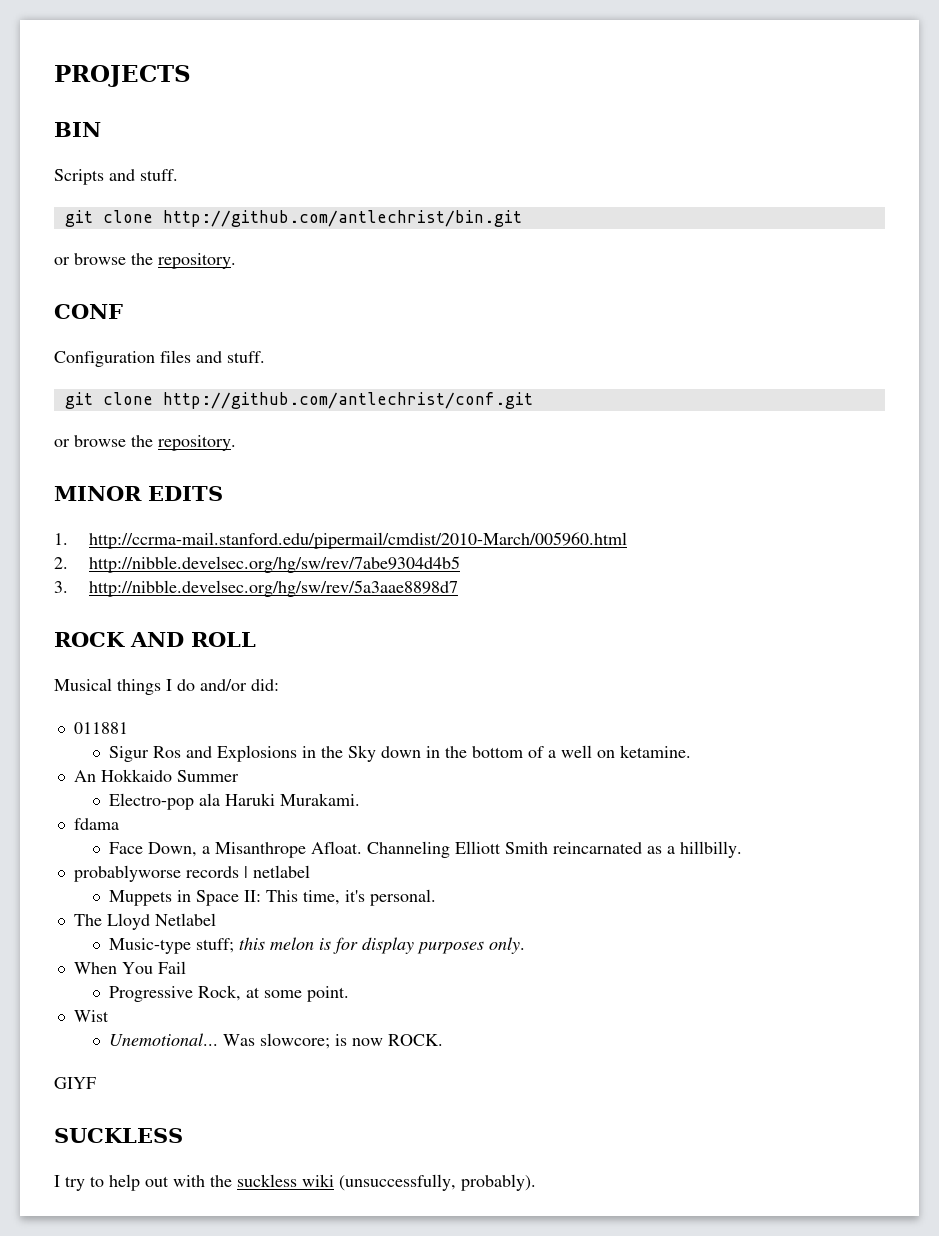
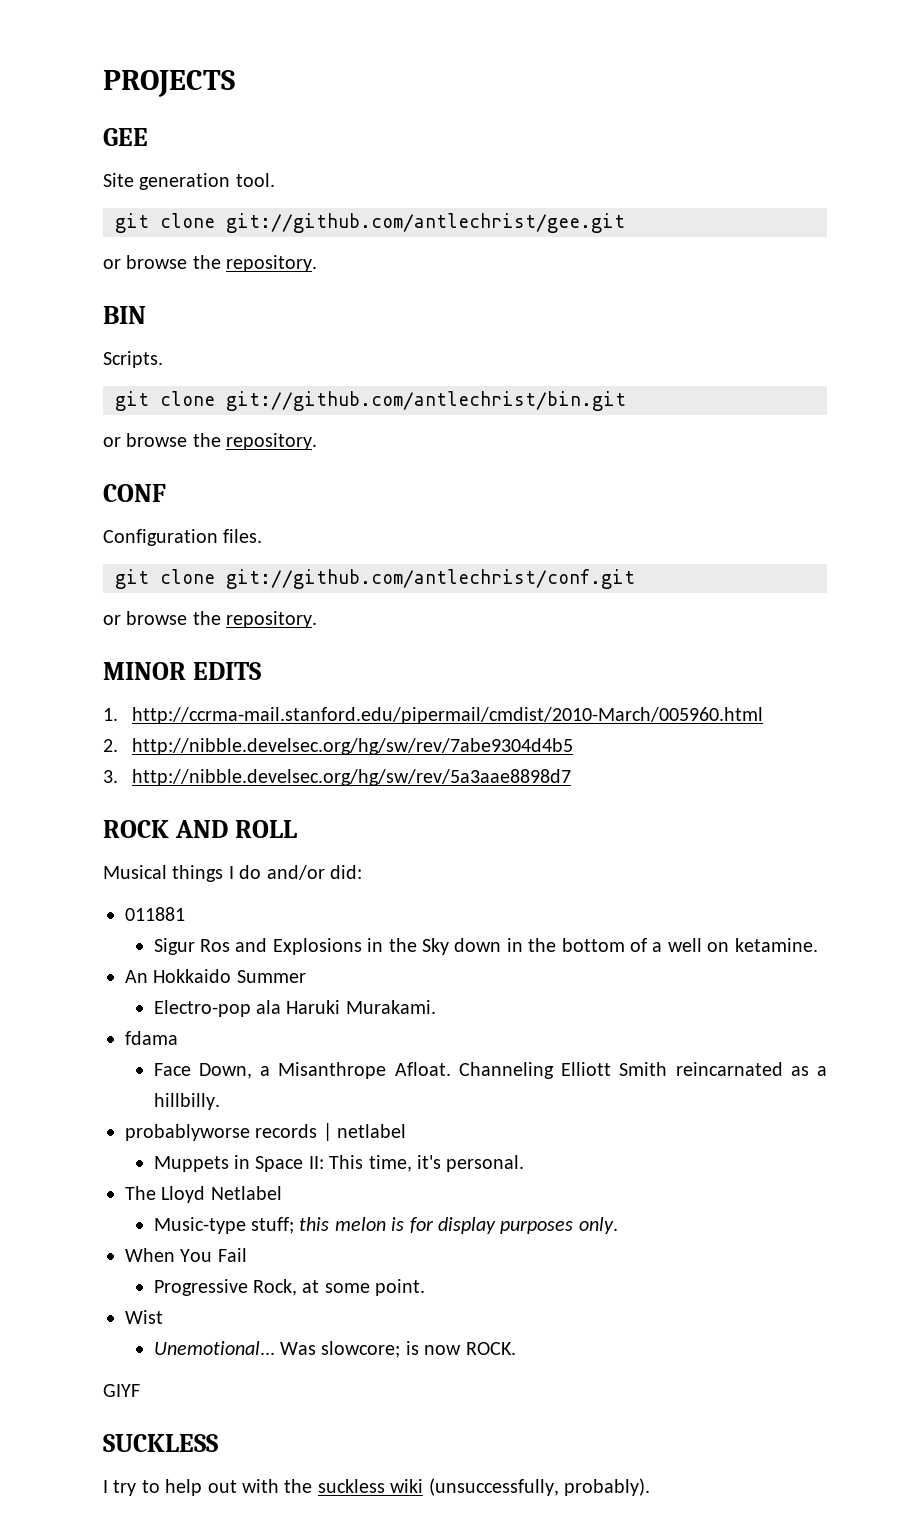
[54,122,101,137] [54,169,178,185] [64,210,522,227] BIN // Scripts and stuff. // git clone http://github.com/antlechrist/bin.git -> [103,128,148,146] [103,173,275,190] [115,213,625,233] [103,255,318,272] [103,306,146,324] [103,351,163,368] [115,391,626,411] GEE // Site generation tool. // git clone git://github.com/antlechrist/gee.git // or browse the repository. // BIN // Scripts. // git clone git://github.com/antlechrist/bin.git
[160,350,265,363] [64,392,533,409] files and stuff. // git clone http://github.com/antlechrist/conf.git -> [223,529,263,543] [115,569,635,589] files. // git clone git://github.com/antlechrist/conf.git

